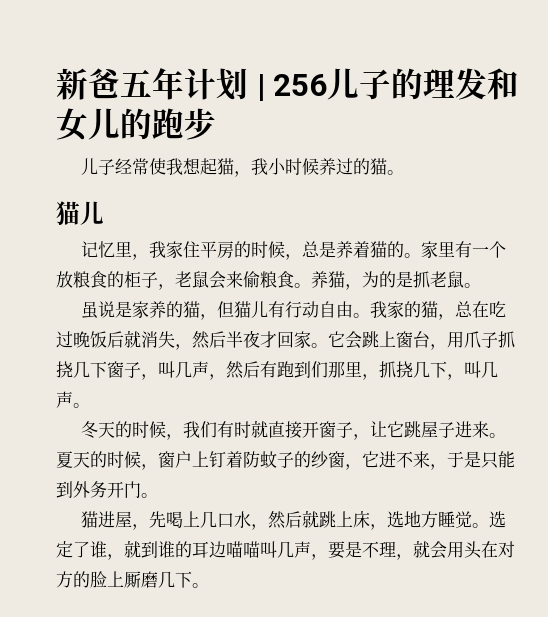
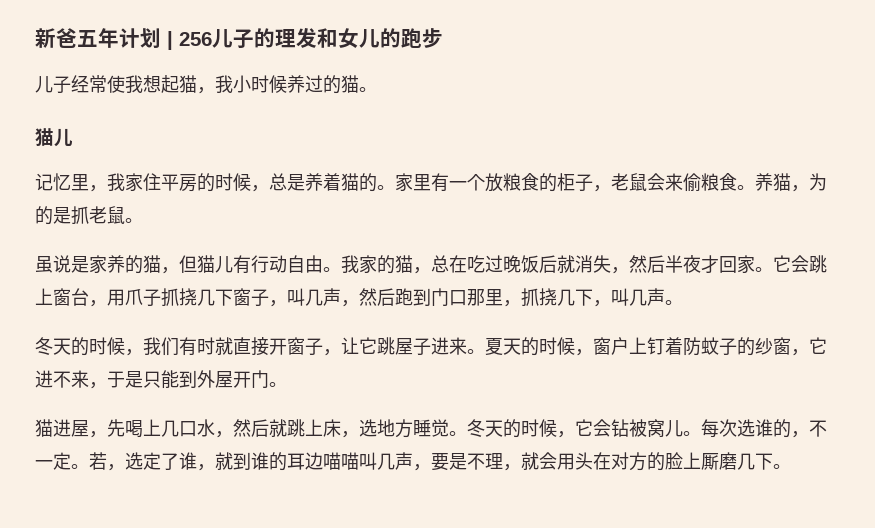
[260,361,328,378] 有跑到们 -> [395,288,467,306] 跑到门口
[90,481,107,498] 务 -> [215,371,233,388] 屋
(490, 525) none -> [467,419,827,438] [35,452,125,471] 冬天的时候，它会钻被窝儿。每次选谁的，不一定。若，

